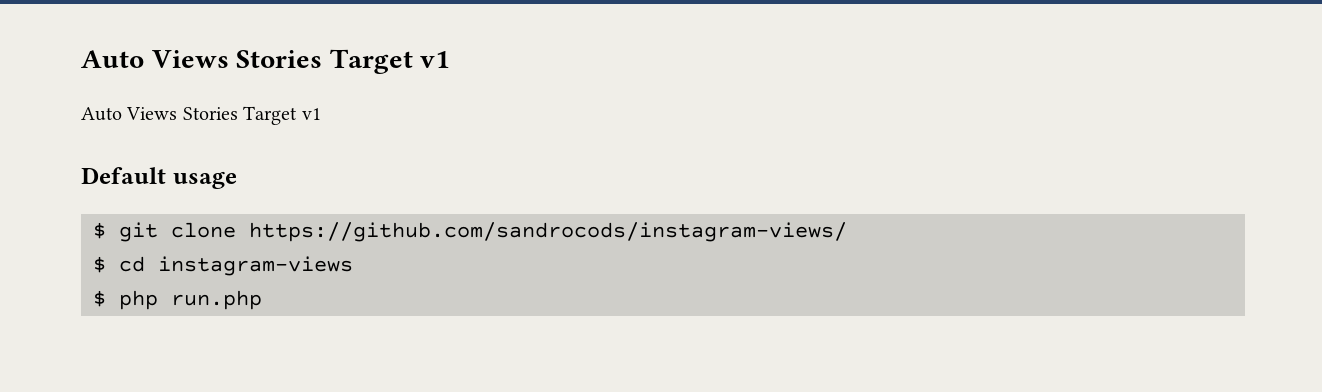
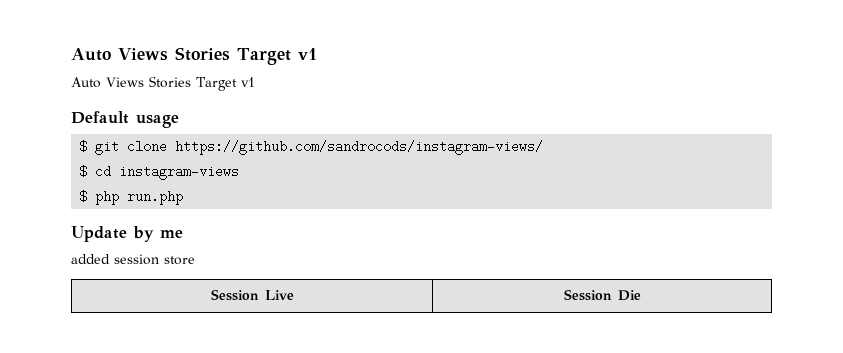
(262, 300) none -> [71,226,183,242] [71,254,195,265] [210,289,294,301] [563,289,641,301] // Update by me // added session store // Session Live | Session Die

